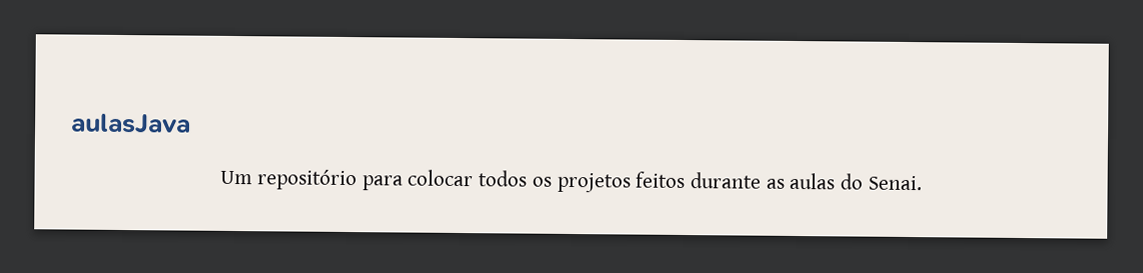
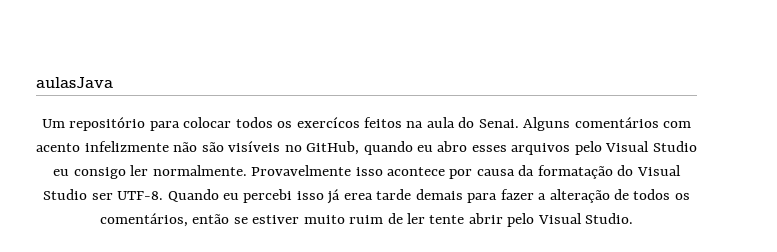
[556,171,922,193] projetos feitos durante as aulas do Senai. -> [296,117,692,131] [36,141,697,155] [53,165,681,179] [43,189,690,204] [99,213,634,227] exercícos feitos na aula do Senai. Alguns comentários com acento infelizmente não são visíveis no GitHub, quando eu abro esses arquivos pelo Visual Studio eu consigo ler normalmente. Provavelmente isso acontece por causa da formatação do Visual Studio ser UTF-8. Quando eu percebi isso já erea tarde demais para fazer a alteração de todos os comentários, então se estiver muito ruim de ler tente abrir pelo Visual Studio.

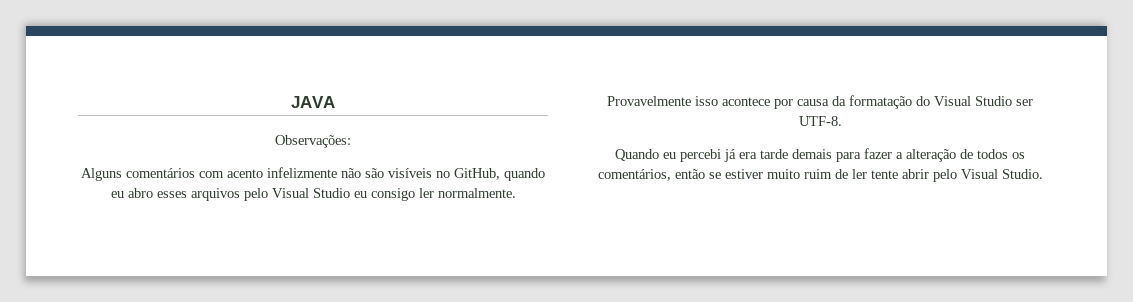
[36,77,113,88] [41,117,519,131] aulasJava // Um repositório para colocar todos os exercícos feitos na aula do Senai. -> [291,96,335,108] [275,135,351,148] JAVA // Observações: //
(164, 195) none -> (842, 121) //
[296,189,373,204] isso já erea -> [724,149,757,162] já era

